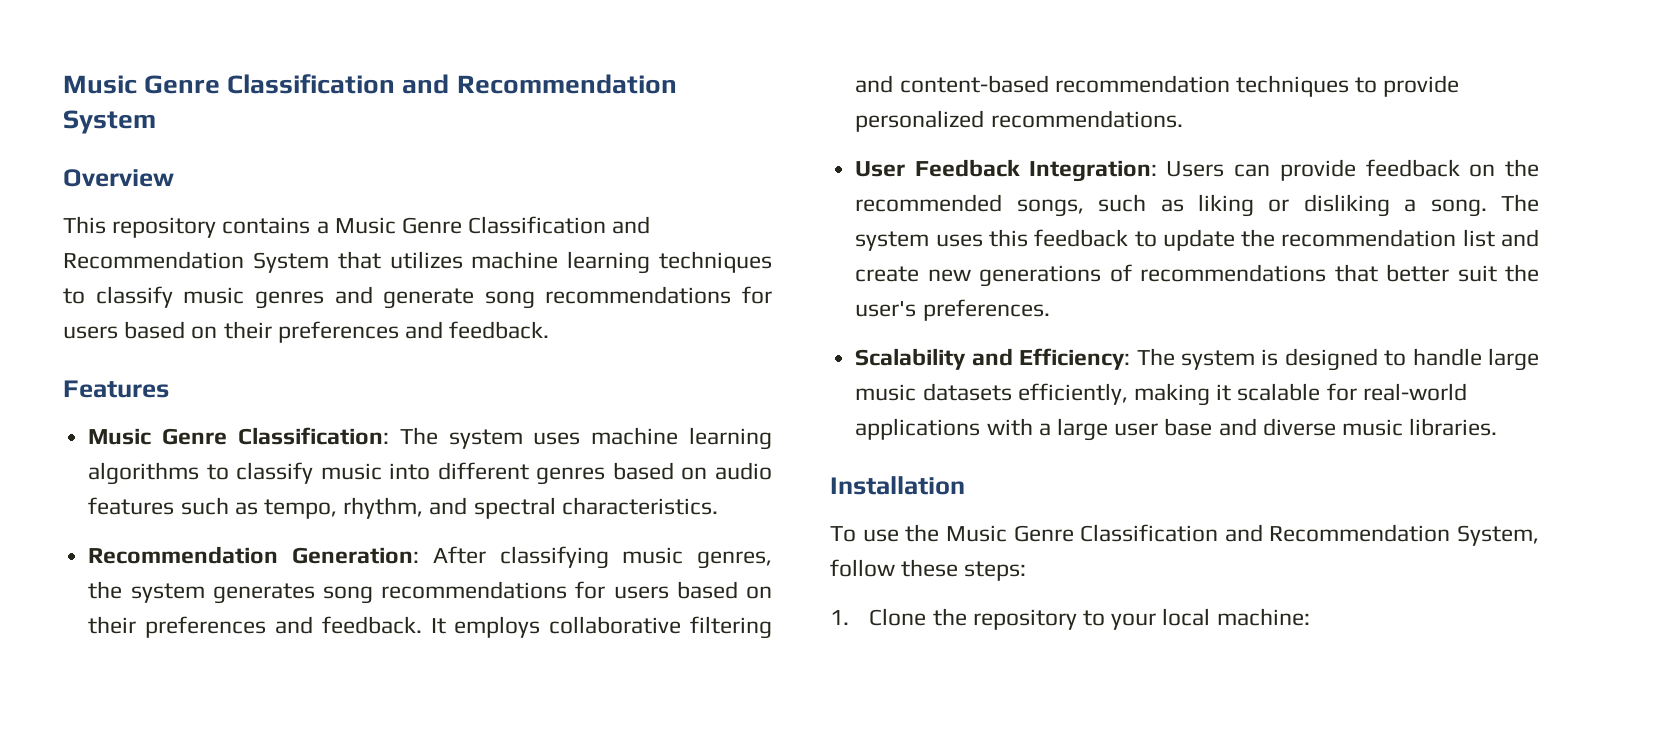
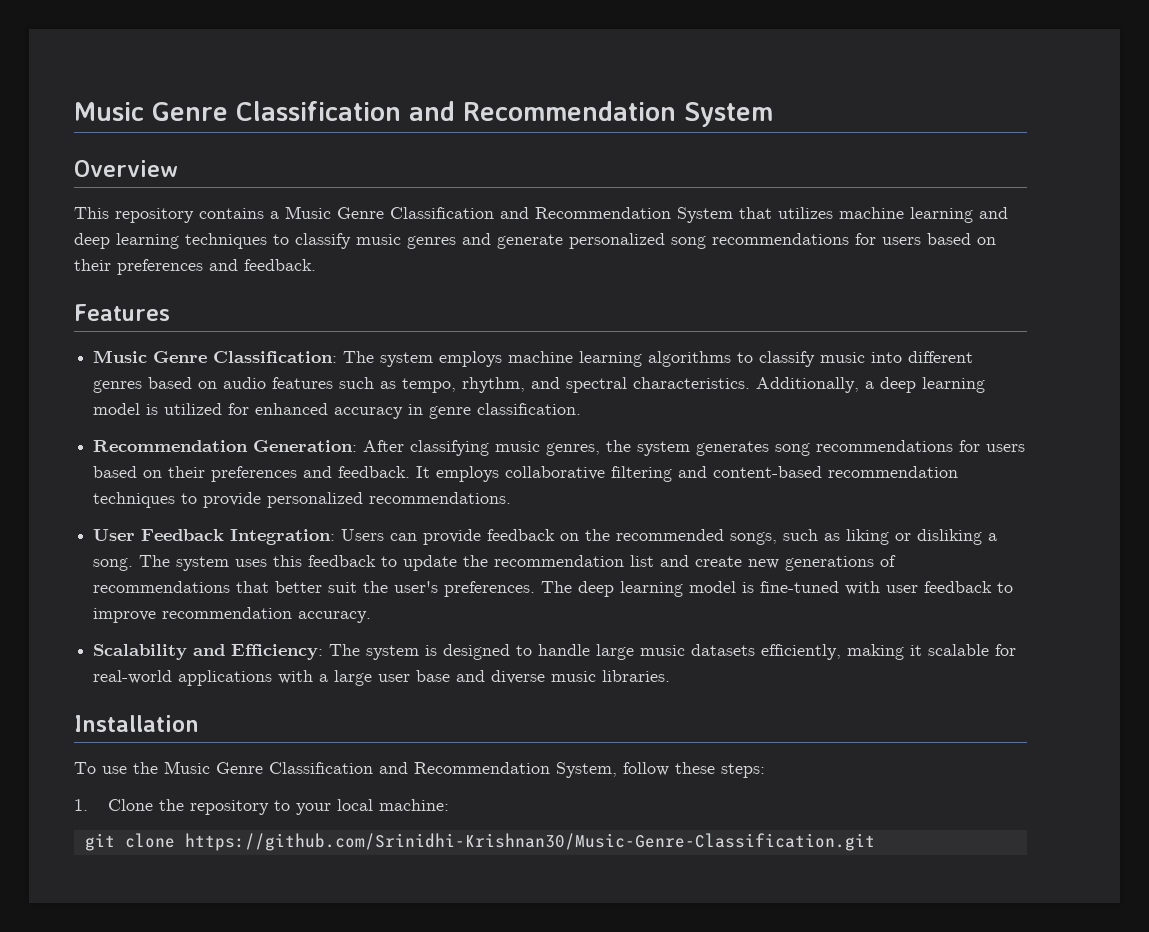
(651, 262) none -> [979,207,1008,219] [74,233,179,249] and deep learning
(475, 298) none -> [569,233,665,249] personalized
[533,432,581,445] uses -> [439,351,503,367] employs
(718, 506) none -> [756,377,986,393] [93,403,582,419] Additionally, a deep learning model is utilized for enhanced accuracy in genre classification.
(1050, 310) none -> [541,581,1014,597] [93,607,372,623] The deep learning model is fine-tuned with user feedback to improve recommendation accuracy.
(1310, 617) none -> [84,833,875,851] // git clone https://github.com/Srinidhi-Krishnan30/Music-Genre-Classification.git

